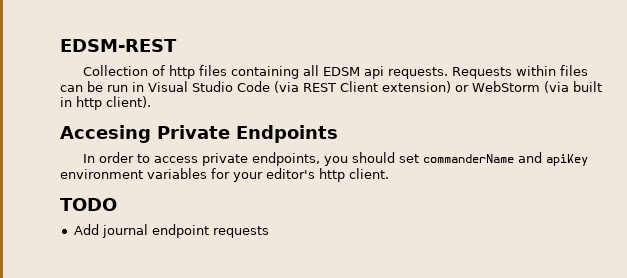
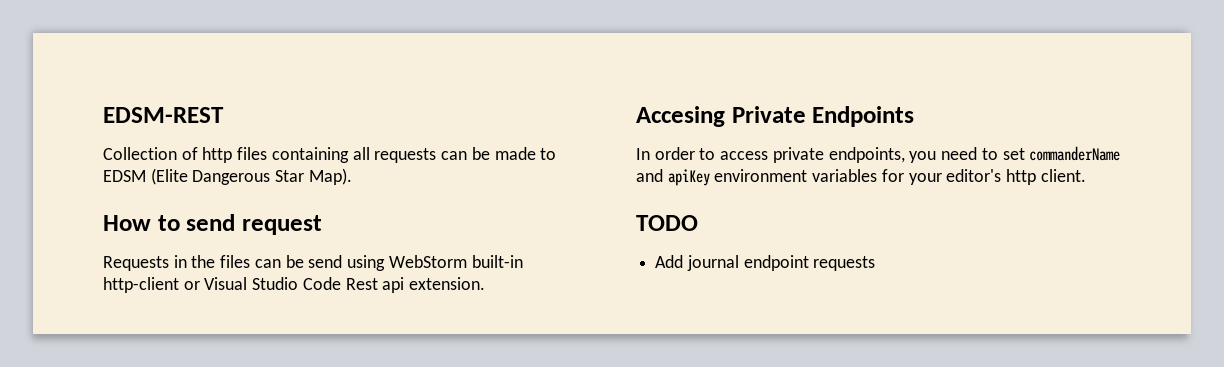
[322,65,588,79] [60,81,602,93] [60,96,151,110] EDSM api requests. Requests within files can be run in Visual Studio Code (via REST Client extension) or WebStorm (via built in http client). -> [374,147,557,163] [103,168,352,185] [103,214,322,235] [103,255,523,271] [103,277,486,293] requests can be made to EDSM (Elite Dangerous Star Map). // How to send request // Requests in the files can be send using WebStorm built-in http-client or Visual Studio Code Rest api extension.
[351,152,395,163] should -> [941,147,998,160] need to

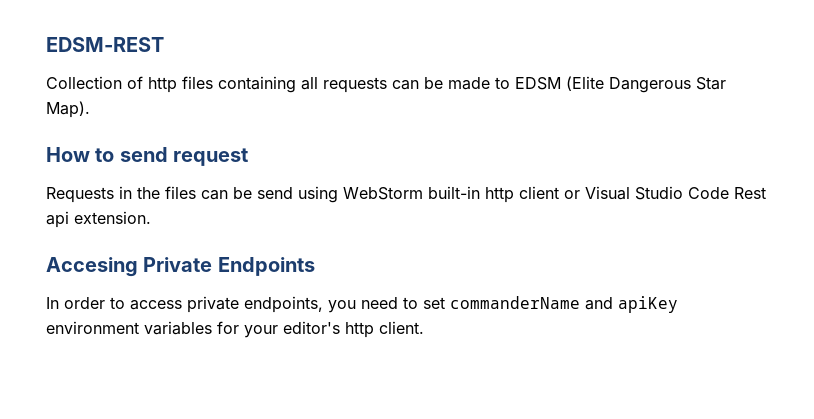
[103,277,179,293] http-client -> [485,186,559,203] http client
[636,215,698,231] [655,255,876,271] // TODO // Add journal endpoint requests -> (424, 327) none

